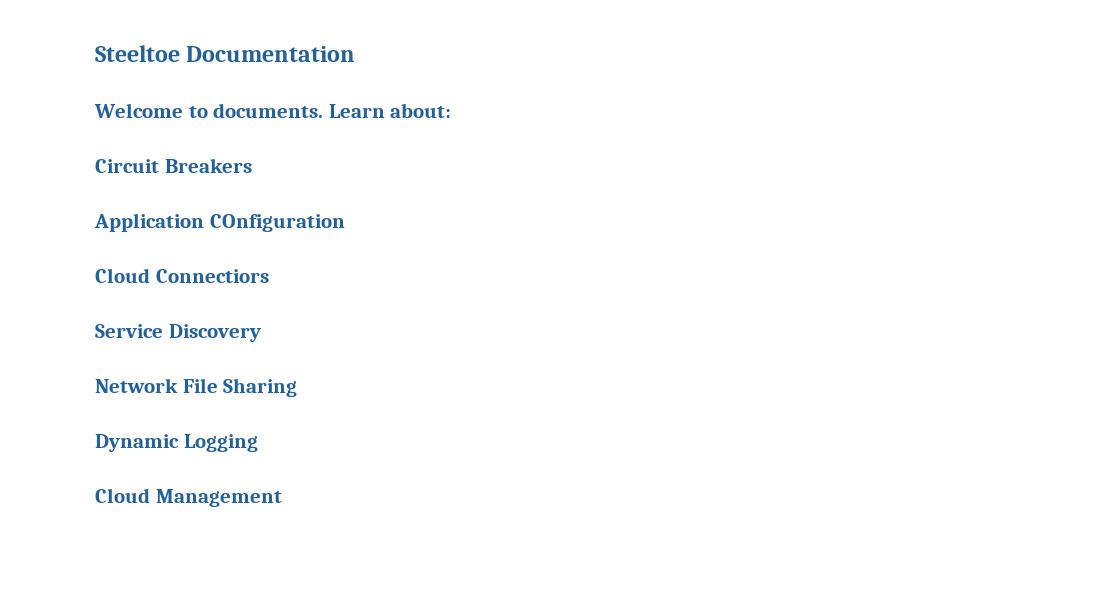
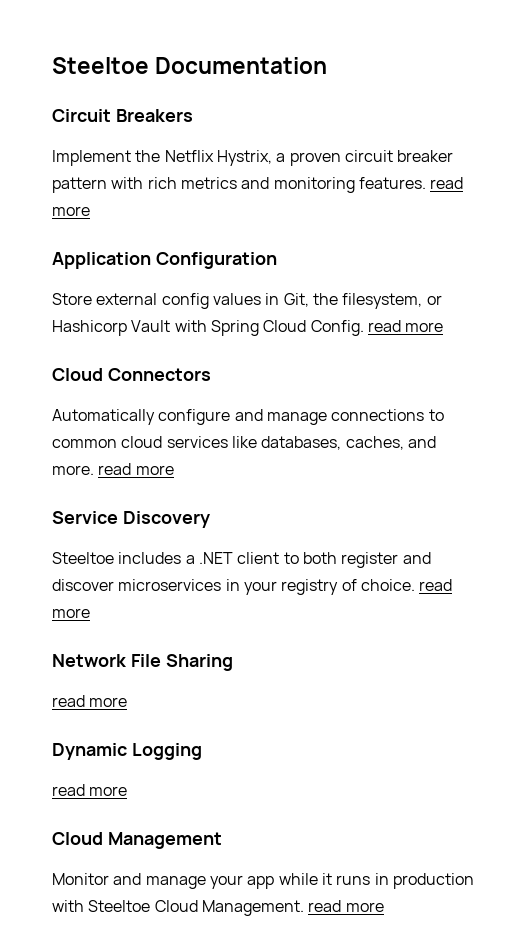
[94,103,452,118] [95,158,252,173] [94,213,345,232] [95,268,269,283] [95,324,261,342] Welcome to documents. Learn about: // Circuit Breakers // Application COnfiguration // Cloud Connectiors // Service Discovery -> [52,109,193,122] [52,150,454,166] [52,177,464,193] [52,206,90,216] [52,252,277,269] [52,293,442,309] [52,320,444,336] [52,368,211,381] [52,409,444,425] [52,436,436,450] [52,463,174,475] [52,511,210,528] [52,552,431,568] [52,579,453,595] [52,608,90,618] Circuit Breakers // Implement the Netflix Hystrix, a proven circuit breaker pattern with rich metrics and monitoring features. read more // Application Configuration // Store external config values in Git, the filesystem, or Hashicorp Vault with Spring Cloud Config. read more // Cloud Connectors // Automatically configure and manage connections to common cloud services like databases, caches, and more. read more // Service Discovery // Steeltoe includes a .NET client to both register and discover microservices in your registry of choice. read more
(298, 387) none -> [52,695,128,707] // read more
(258, 443) none -> [52,784,128,796] // read more
(282, 498) none -> [52,873,474,889] [52,900,384,916] // Monitor and manage your app while it runs in production with Steeltoe Cloud Management. read more

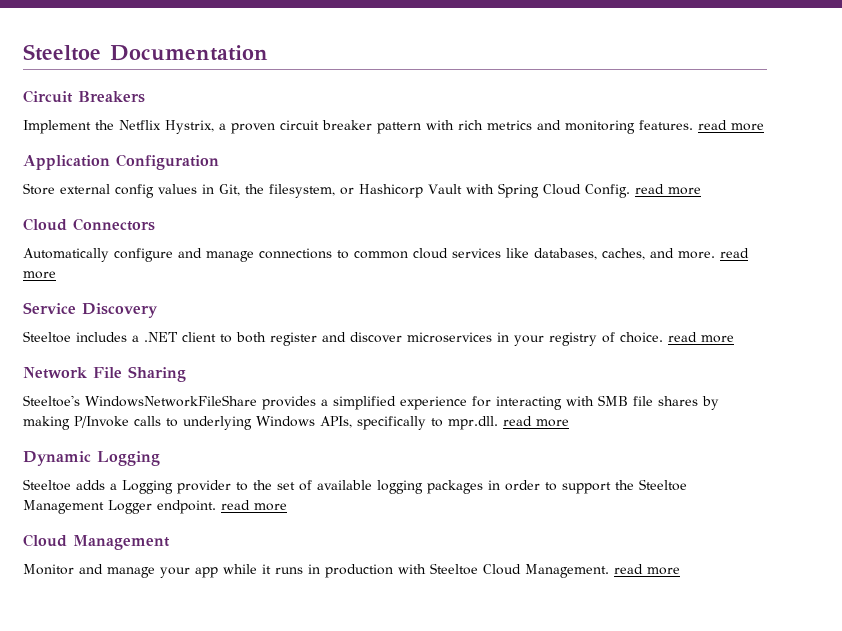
[52,695,128,707] [52,743,202,760] read more // Dynamic Logging // -> [23,395,719,410] [23,416,569,430] [23,451,160,466] [23,479,687,494] [23,500,216,514] Steeltoe's WindowsNetworkFileShare provides a simplified experience for interacting with SMB file shares by making P/Invoke calls to underlying Windows APIs, specifically to mpr.dll. read more // Dynamic Logging // Steeltoe adds a Logging provider to the set of available logging packages in order to support the Steeltoe Management Logger endpoint.

